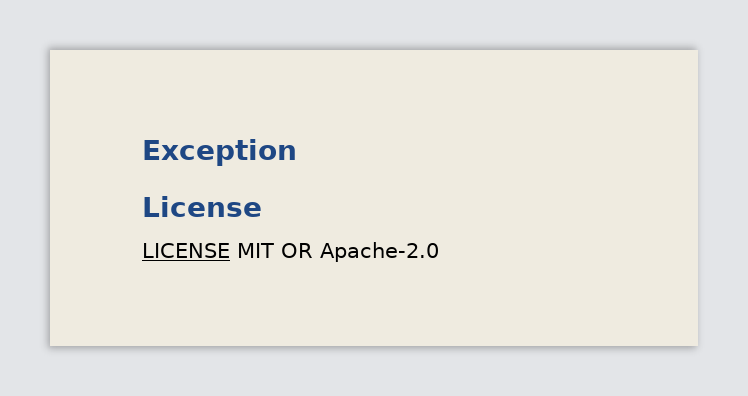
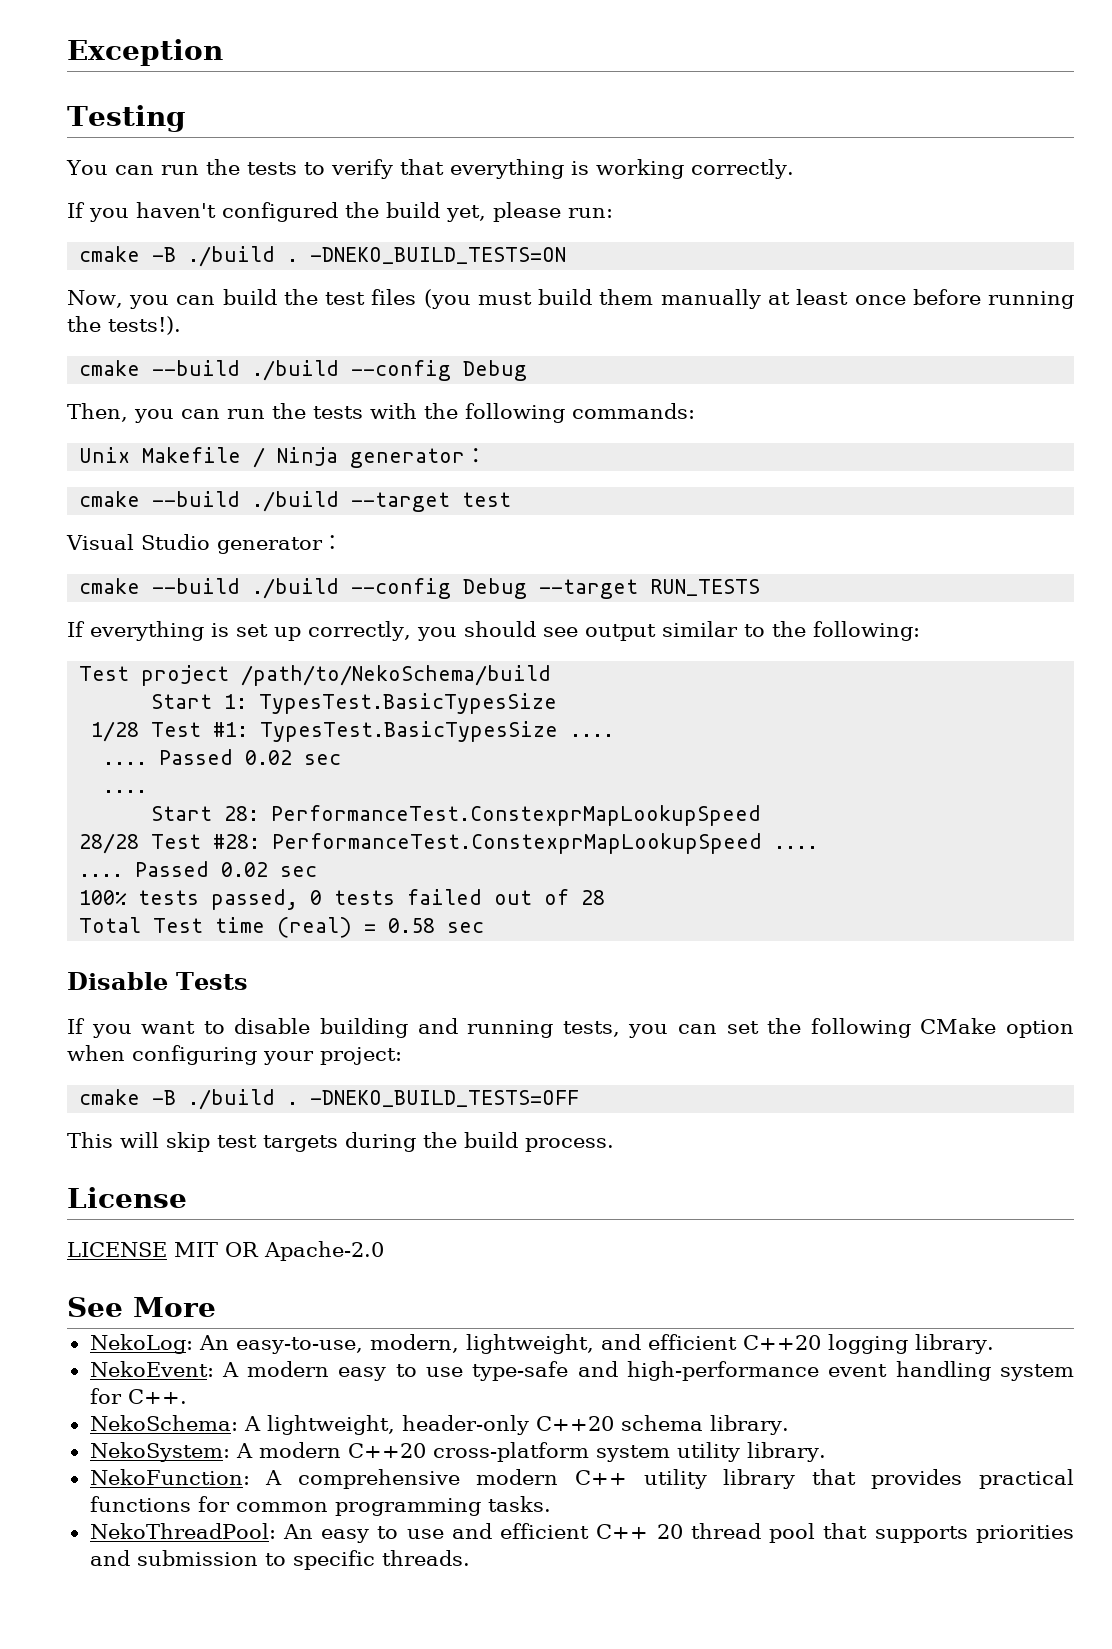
(297, 152) none -> [67,105,186,132] [66,159,794,179] [67,202,613,222] [79,246,567,267] [67,289,1074,309] [67,316,181,335] [79,360,528,381] [67,403,695,423] [79,447,488,468] [79,491,512,512] [66,534,343,554] [79,578,761,599] [67,621,920,641] [79,665,552,686] [151,693,558,714] [91,721,615,742] [103,749,342,765] [103,790,148,793] [151,805,762,826] [79,833,819,854] [79,861,318,877] [79,889,606,910] [79,917,485,938] [67,972,248,990] [67,1018,1075,1038] [67,1045,402,1065] [79,1089,580,1110] [67,1132,614,1152] // Testing // You can run the tests to verify that everything is working correctly. // If you haven't configured the build yet, please run: // cmake -B ./build . -DNEKO_BUILD_TESTS=ON // Now, you can build the test files (you must build them manually at least once before running the tests!). // cmake --build ./build --config Debug // Then, you can run the tests with the following commands: // Unix Makefile / Ninja generator： // cmake --build ./build --target test // Visual Studio generator： // cmake --build ./build --config Debug --target RUN_TESTS // If everything is set up correctly, you should see output similar to the following: // Test project /path/to/NekoSchema/build // Start 1: TypesTest.BasicTypesSize // 1/28 Test #1: TypesTest.BasicTypesSize .... // .... Passed 0.02 sec // .... // Start 28: PerformanceTest.ConstexprMapLookupSpeed // 28/28 Test #28: PerformanceTest.ConstexprMapLookupSpeed .... // .... Passed 0.02 sec // 100% tests passed, 0 tests failed out of 28 // Total Test time (real) = 0.58 sec // Disable Tests // If you want to disable building and running tests, you can set the following CMake option when configuring your project: // cmake -B ./build . -DNEKO_BUILD_TESTS=OFF // This will skip test targets during the build process.
(439, 252) none -> [67,1297,216,1317] [89,1334,994,1354] [89,1361,1075,1381] [89,1388,187,1404] [89,1415,789,1435] [89,1442,826,1462] [89,1469,1075,1489] [89,1496,551,1516] [89,1523,1074,1543] [89,1550,470,1570] // See More // NekoLog: An easy-to-use, modern, lightweight, and efficient C++20 logging library. // NekoEvent: A modern easy to use type-safe and high-performance event handling system for C++. // NekoSchema: A lightweight, header-only C++20 schema library. // NekoSystem: A modern C++20 cross-platform system utility library. // NekoFunction: A comprehensive modern C++ utility library that provides practical functions for common programming tasks. // NekoThreadPool: An easy to use and efficient C++ 20 thread pool that supports priorities and submission to specific threads.

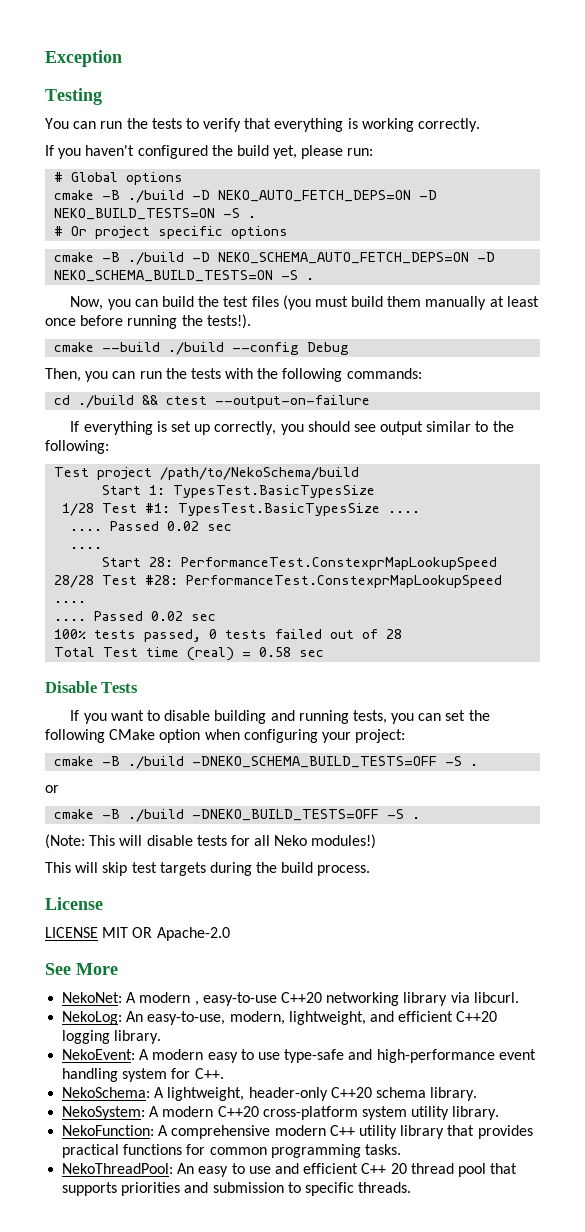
[79,246,567,267] // cmake -B ./build . -DNEKO_BUILD_TESTS=ON -> [54,172,184,185] [54,190,438,203] [54,208,257,220] [54,226,289,239] [54,252,496,265] [54,270,315,282] // # Global options // cmake -B ./build -D NEKO_AUTO_FETCH_DEPS=ON -D NEKO_BUILD_TESTS=ON -S . // # Or project specific options // cmake -B ./build -D NEKO_SCHEMA_AUTO_FETCH_DEPS=ON -D NEKO_SCHEMA_BUILD_TESTS=ON -S .
[79,447,488,468] [79,491,512,512] [66,534,343,554] [79,578,761,599] Unix Makefile / Ninja generator： // cmake --build ./build --target test // Visual Studio generator： // cmake --build ./build --config Debug --target RUN_TESTS -> [54,395,371,408] cd ./build && ctest --output-on-failure
[287,1090,580,1107] . -DNEKO_BUILD_TESTS=OFF -> [192,756,479,768] [45,785,59,793] [54,809,421,822] [45,834,377,849] -DNEKO_SCHEMA_BUILD_TESTS=OFF -S . // or // cmake -B ./build -DNEKO_BUILD_TESTS=OFF -S . // (Note: This will disable tests for all Neko modules!)
(216, 1307) none -> [62,992,519,1006] // NekoNet: A modern , easy-to-use C++20 networking library via libcurl.

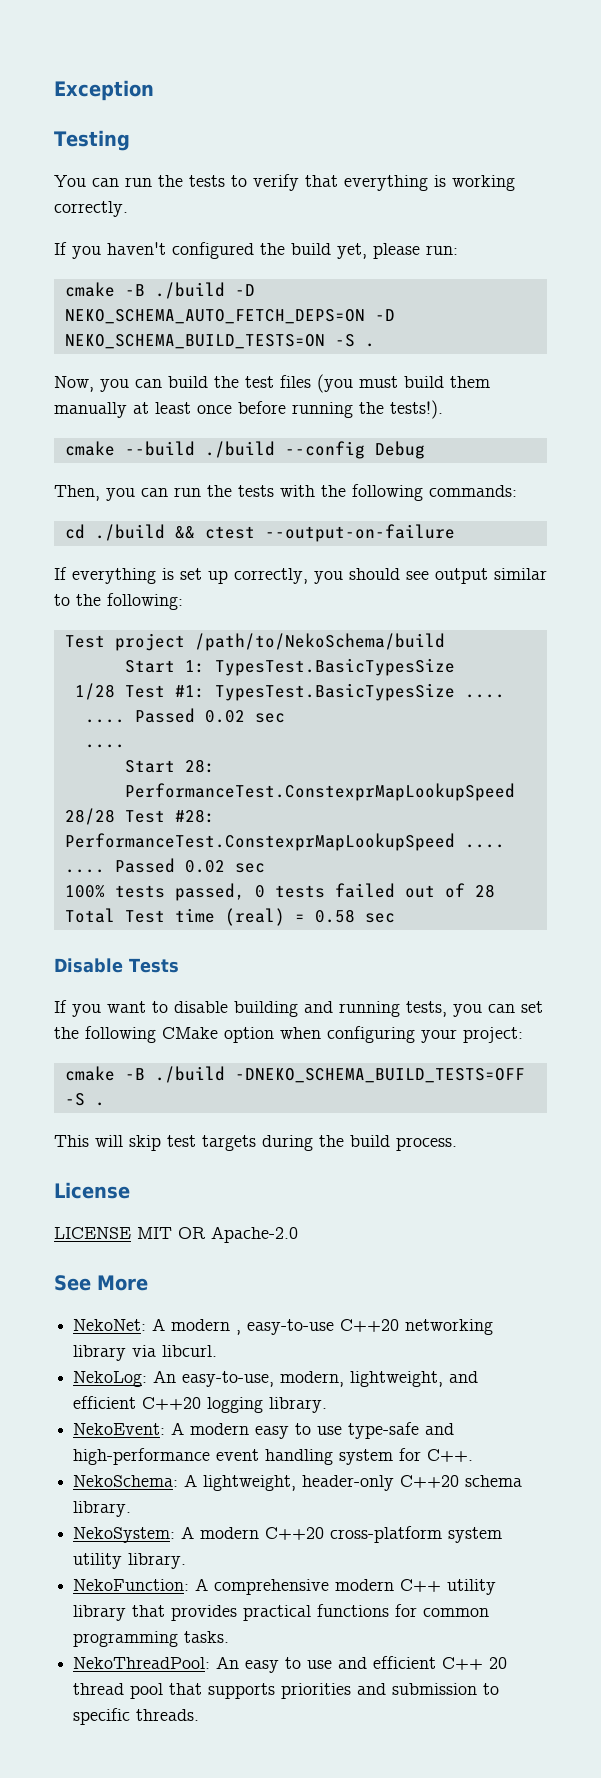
[54,172,184,185] [54,190,438,203] [54,208,257,220] [54,226,289,239] // # Global options // cmake -B ./build -D NEKO_AUTO_FETCH_DEPS=ON -D NEKO_BUILD_TESTS=ON -S . // # Or project specific options -> (458, 250) none
[45,785,59,793] [54,809,421,822] [45,834,377,849] // or // cmake -B ./build -DNEKO_BUILD_TESTS=OFF -S . // (Note: This will disable tests for all Neko modules!) -> (105, 1104) none

